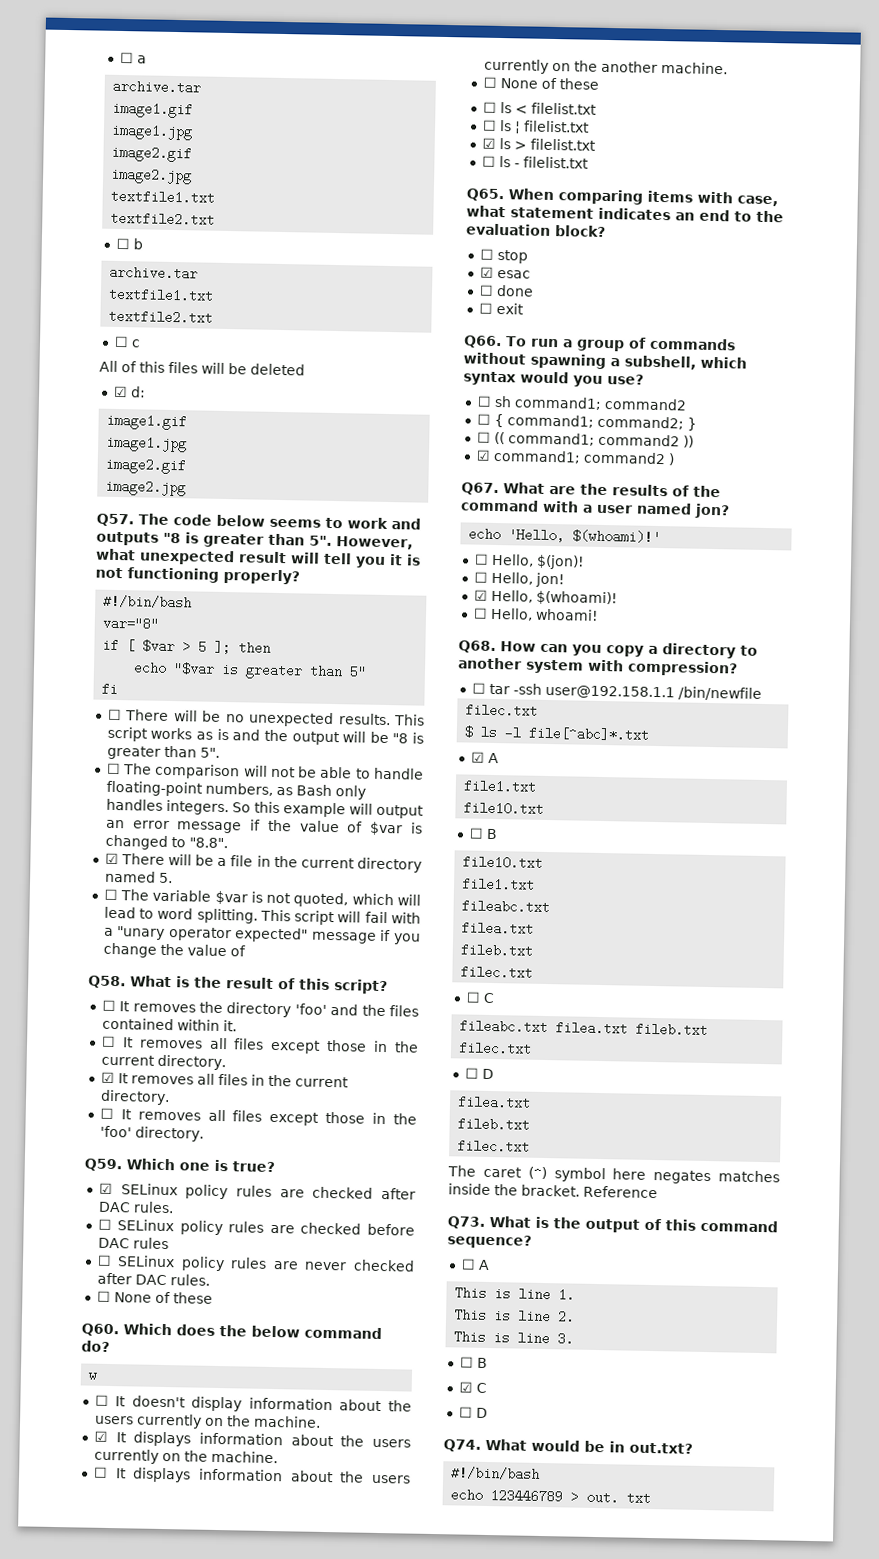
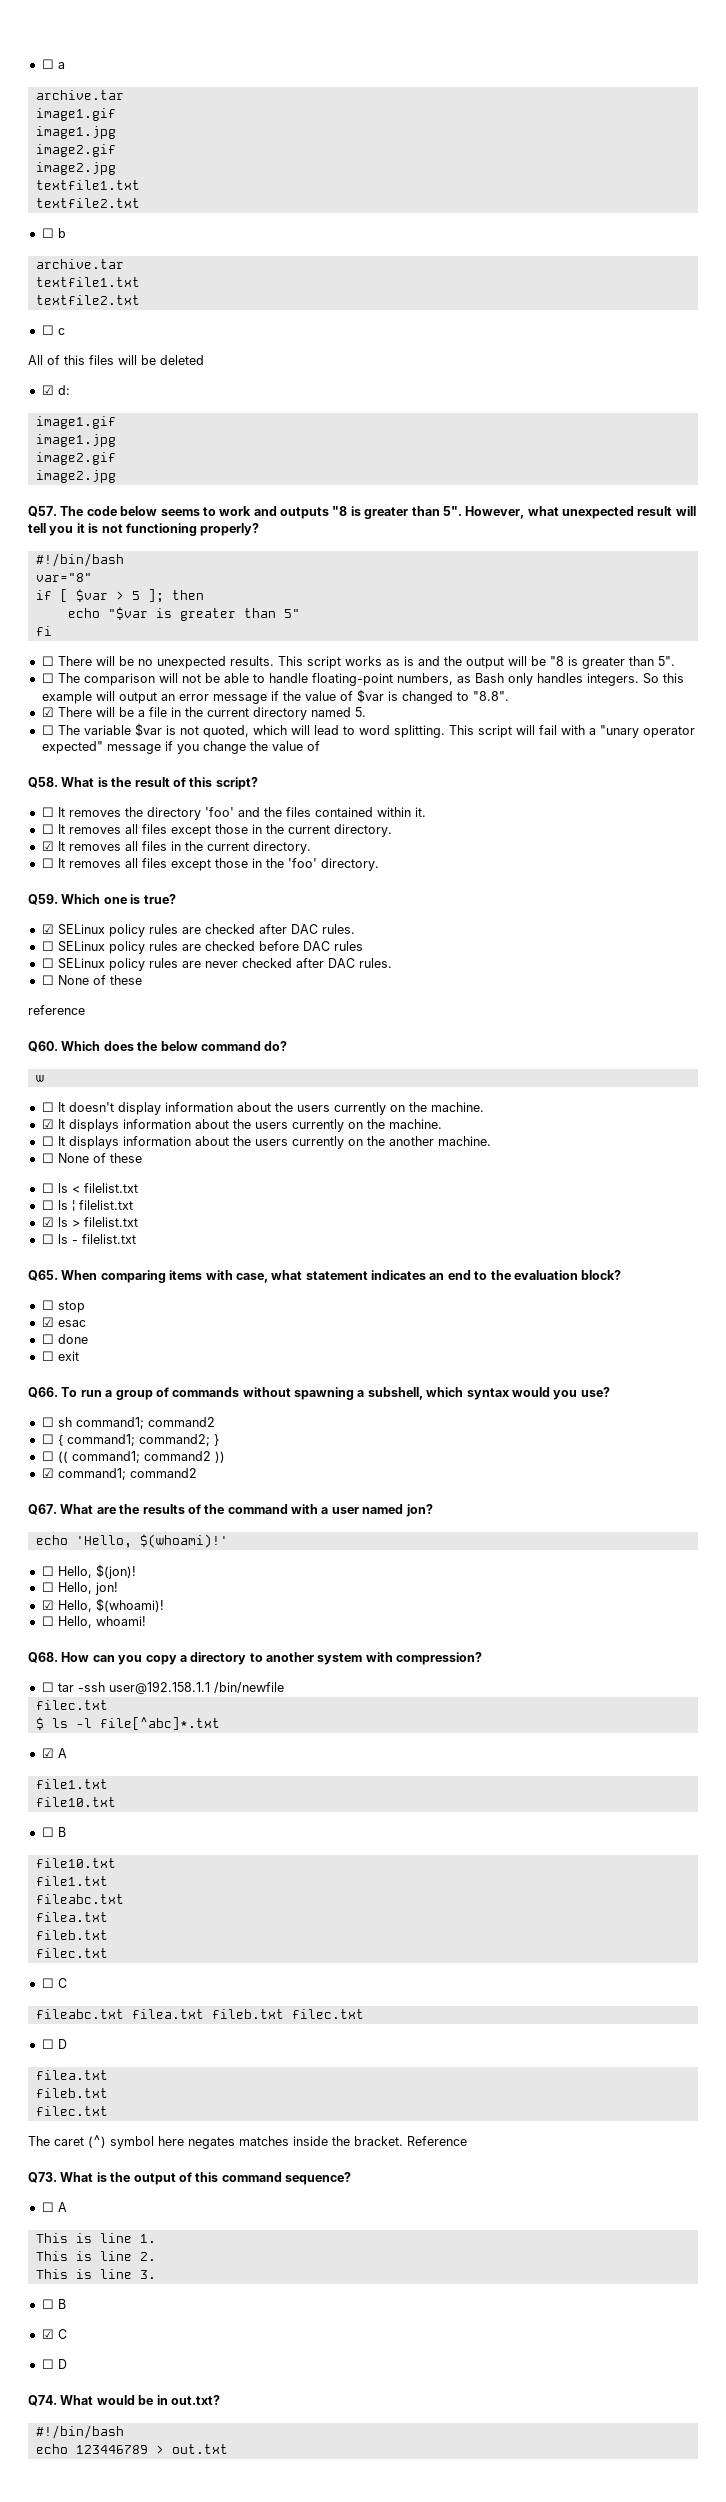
(213, 1298) none -> [28,1005,85,1015] // reference
[667,453,675,466] ) -> (197, 1473) none
[586,1490,652,1505] out. txt -> [171,2444,228,2454] out.txt

